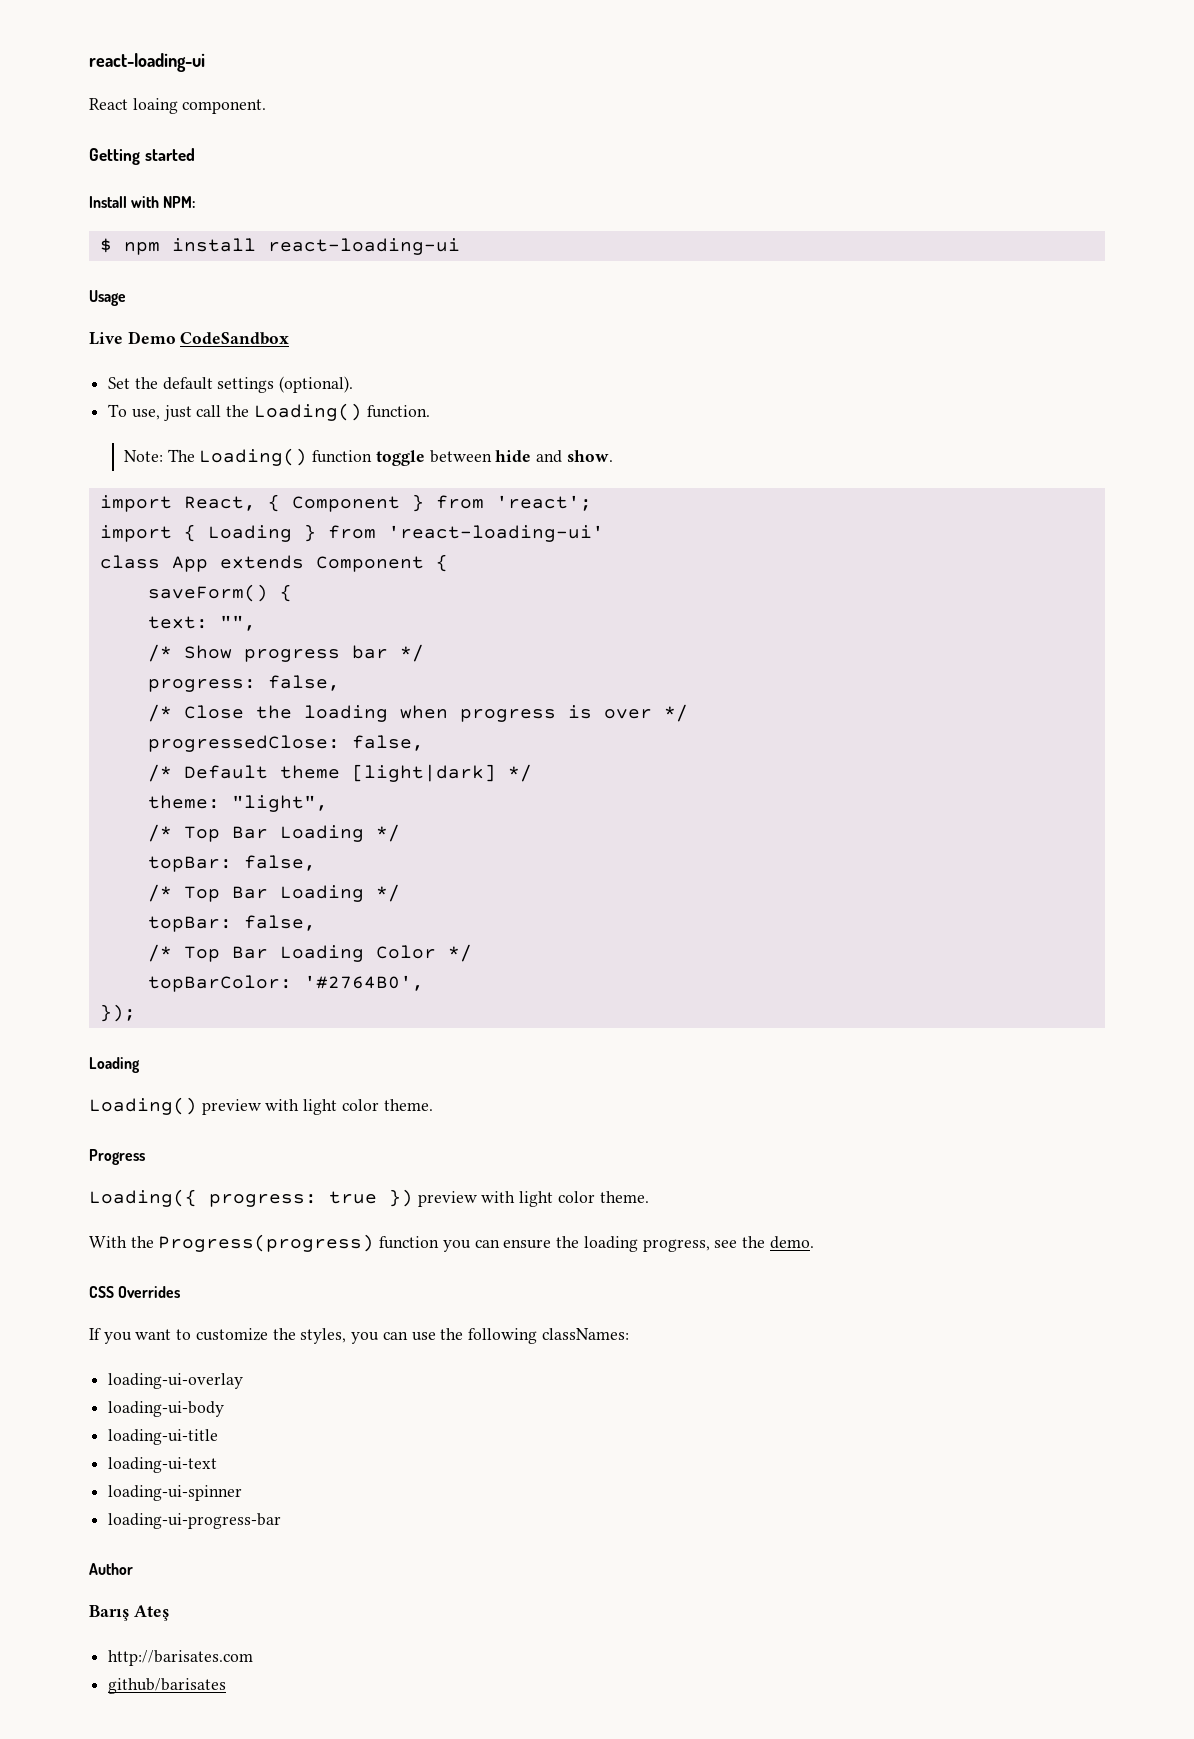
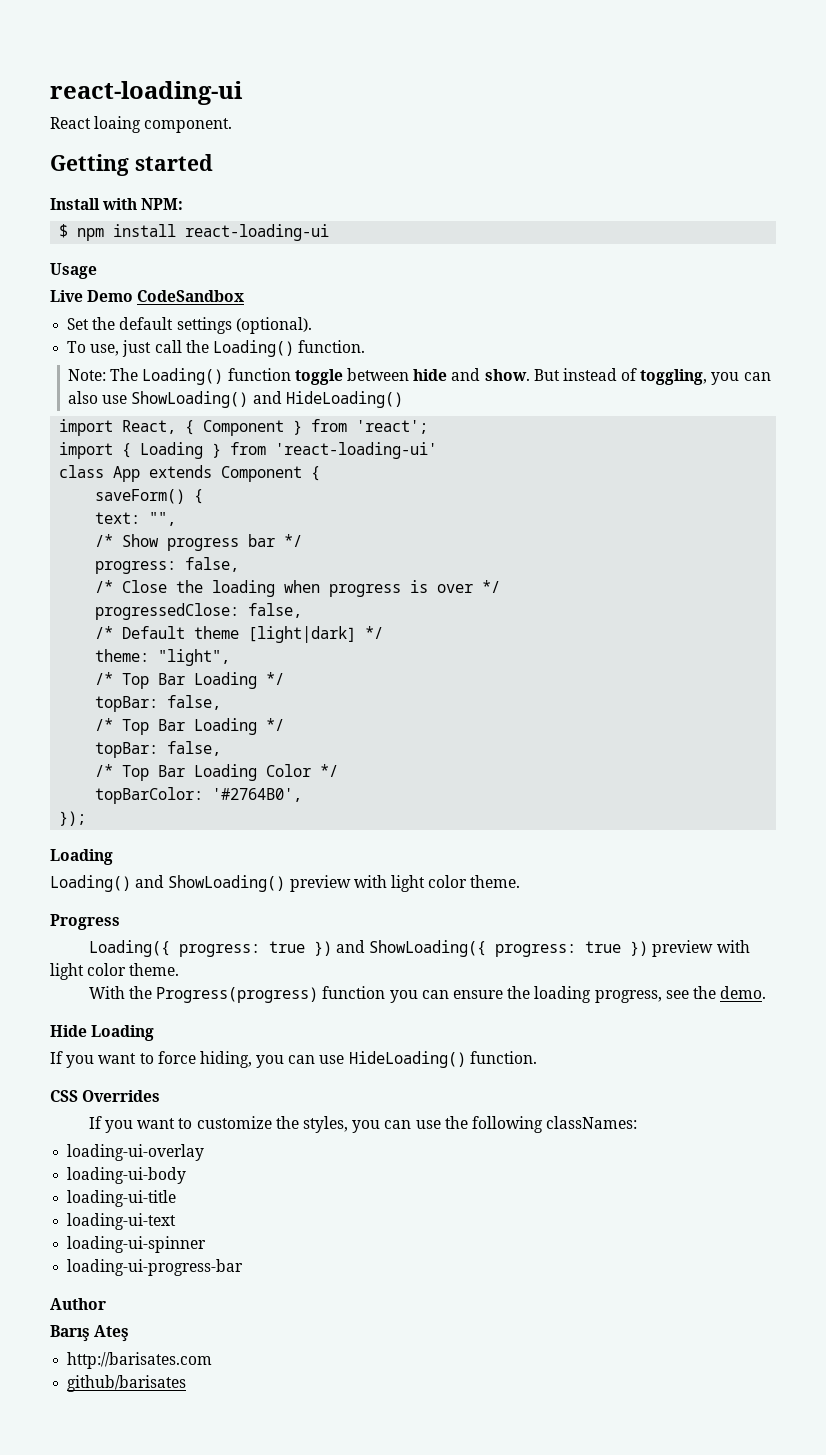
(613, 456) none -> [533,368,771,385] [68,391,403,408] But instead of toggling, you can also use ShowLoading() and HideLoading()
(197, 1106) none -> [135,875,286,892] and ShowLoading()
(413, 1198) none -> [336,940,649,957] and ShowLoading({ progress: true })
(814, 1242) none -> [50,1025,155,1041] [50,1051,537,1068] // Hide Loading // If you want to force hiding, you can use HideLoading() function.

